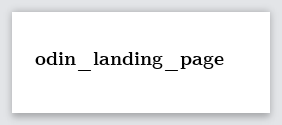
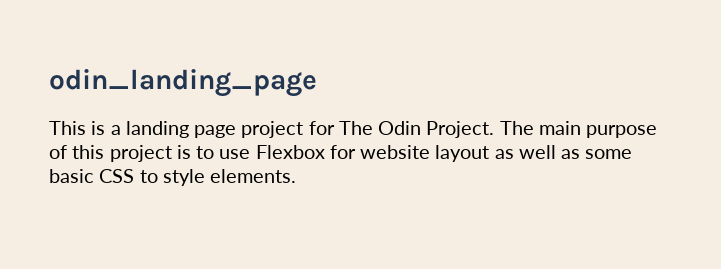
(224, 61) none -> [49,121,658,138] [49,145,633,162] [49,169,297,186] // This is a landing page project for The Odin Project. The main purpose of this project is to use Flexbox for website layout as well as some basic CSS to style elements.

